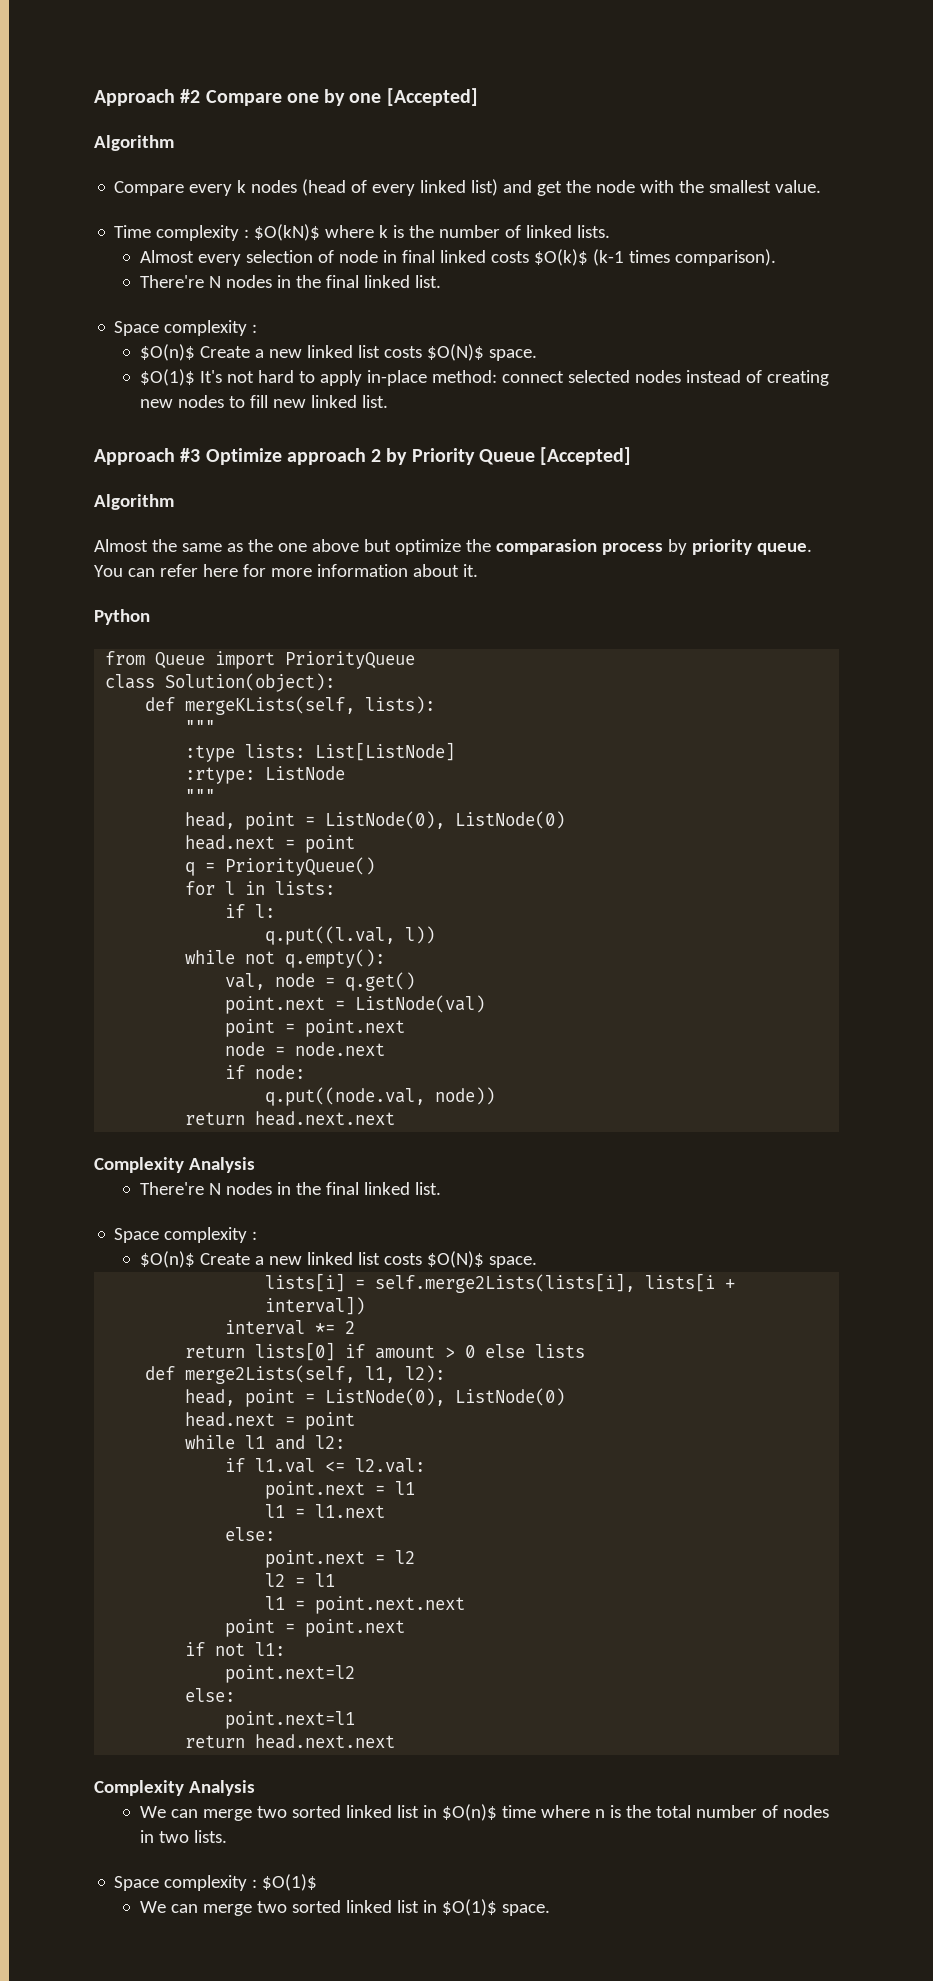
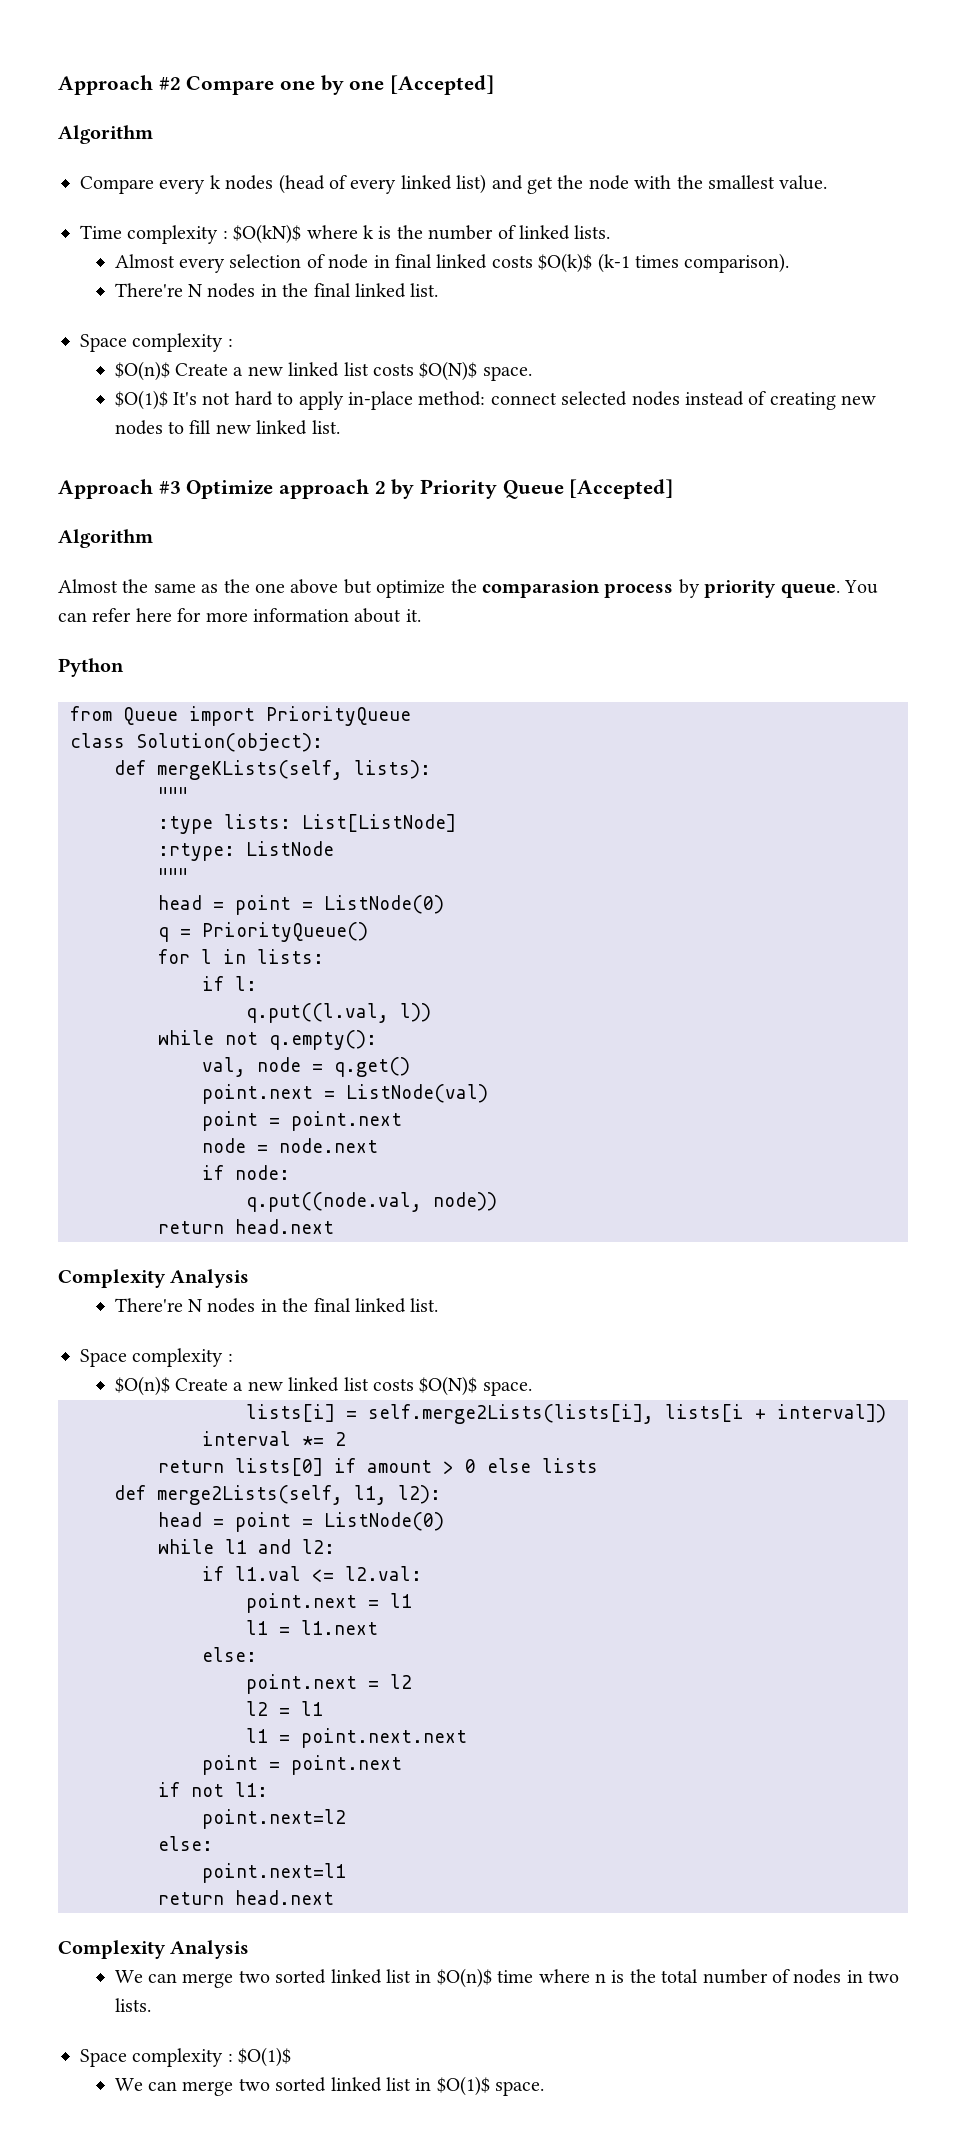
[185,811,566,830] [185,835,356,853] head, point = ListNode(0), ListNode(0) // head.next = point -> [158,895,444,915] head = point = ListNode(0)
[255,1111,396,1126] head.next.next -> [235,1219,334,1234] head.next
[185,1388,566,1407] [185,1412,356,1430] head, point = ListNode(0), ListNode(0) // head.next = point -> [158,1512,444,1532] head = point = ListNode(0)
[255,1734,396,1749] head.next.next -> [235,1890,334,1905] head.next

